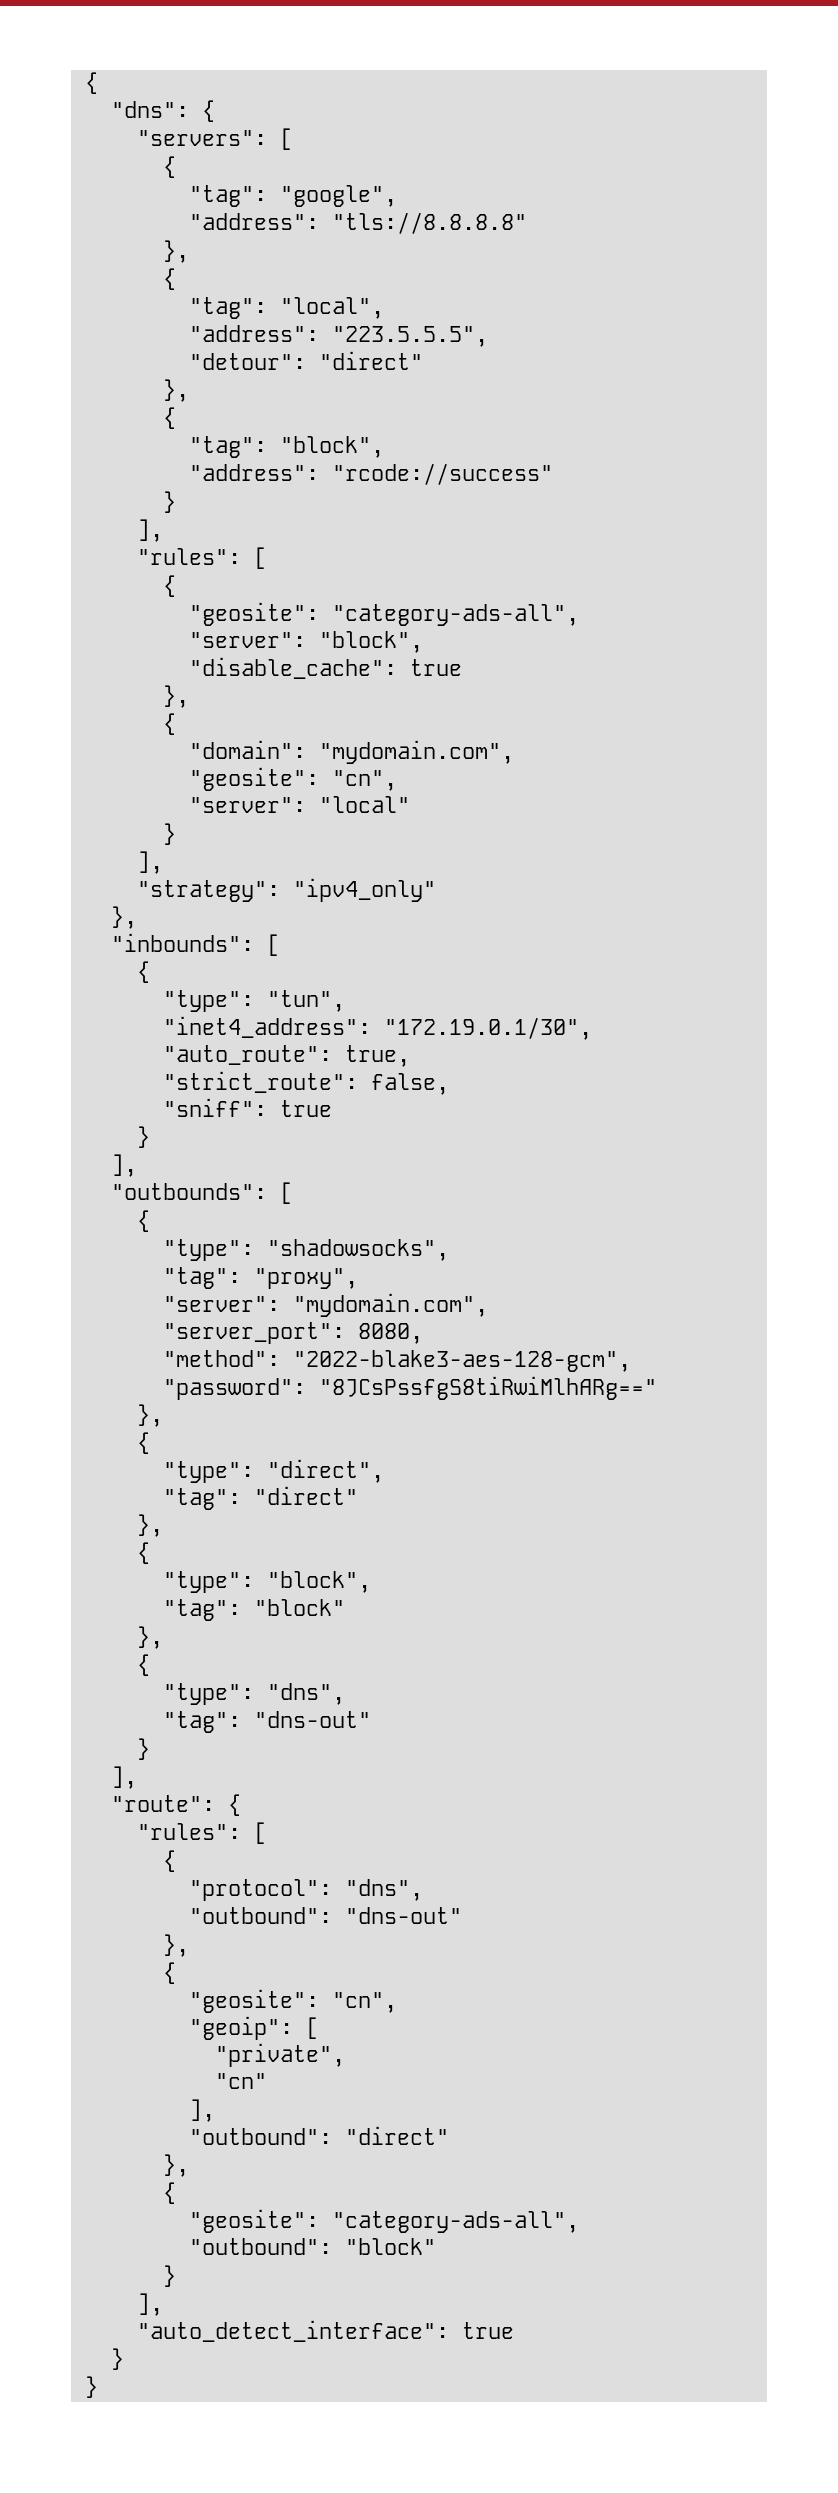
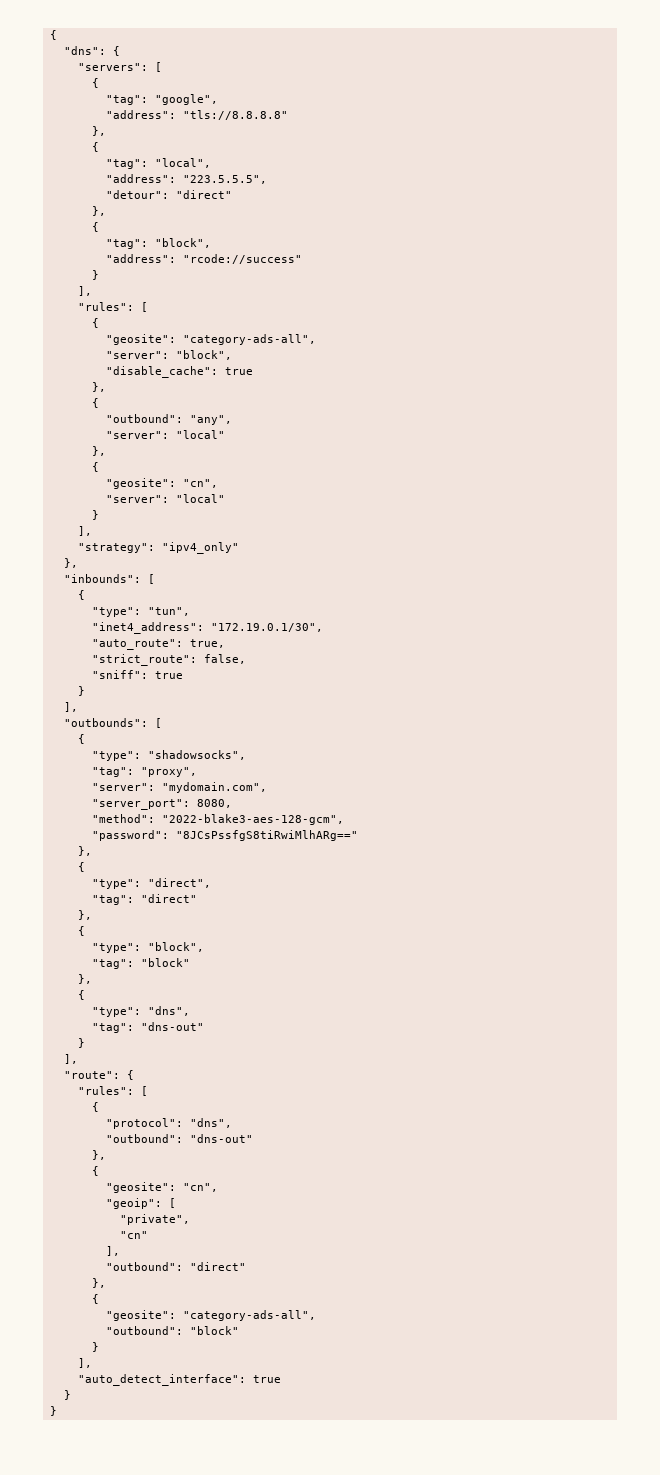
[189,740,515,764] "domain": "mydomain.com", -> [106,414,233,425] [106,430,226,439] [92,446,107,456] [92,462,100,472] "outbound": "any", // "server": "local" // }, // {

